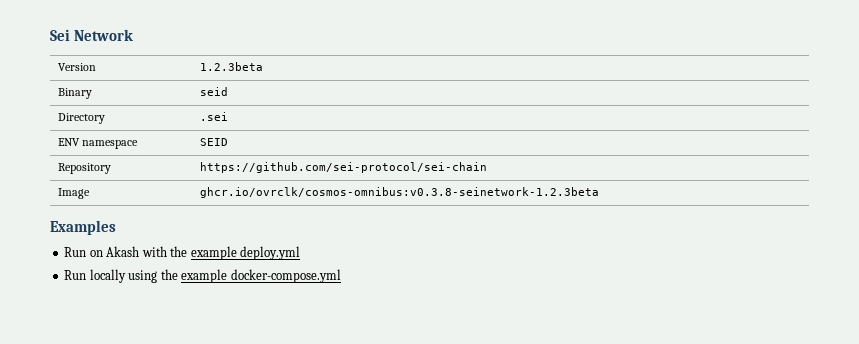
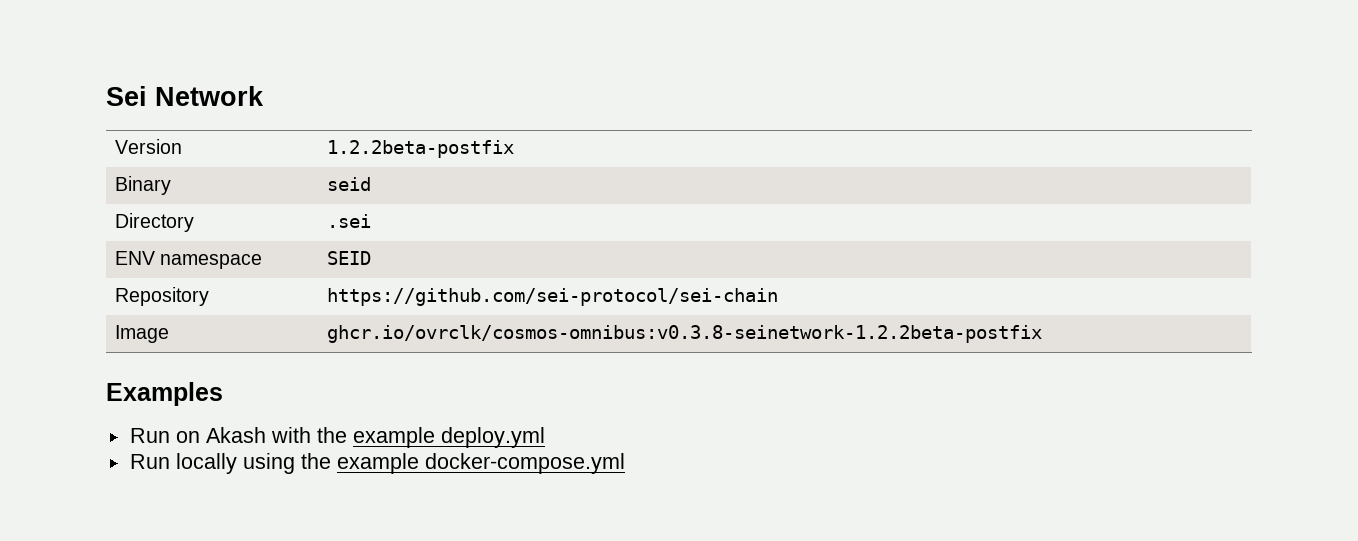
[199,62,263,71] 1.2.3beta -> [326,140,514,158] 1.2.2beta-postfix
[199,187,599,198] ghcr.io/ovrclk/cosmos-omnibus:v0.3.8-seinetwork-1.2.3beta -> [326,325,1042,343] ghcr.io/ovrclk/cosmos-omnibus:v0.3.8-seinetwork-1.2.2beta-postfix

